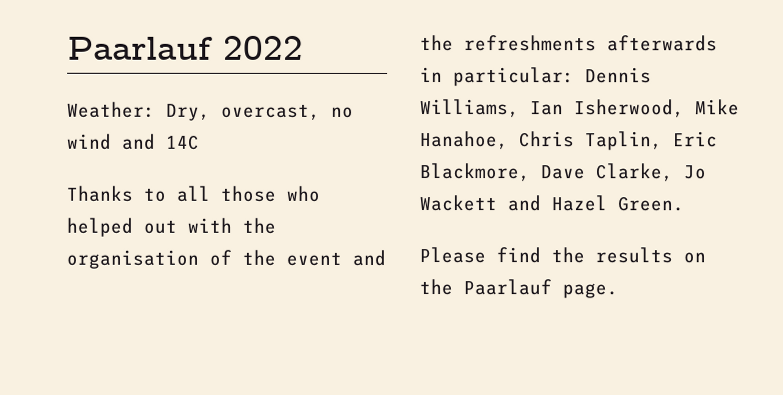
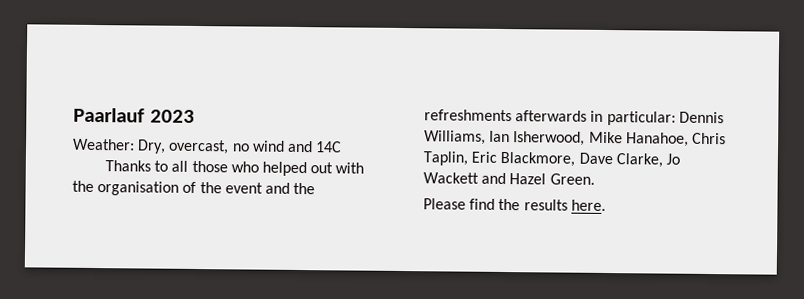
[67,35,304,60] Paarlauf 2022 -> [73,107,195,123] Paarlauf 2023
[683,252,706,264] [419,279,618,299] on the Paarlauf page. -> [570,199,606,211] here.

